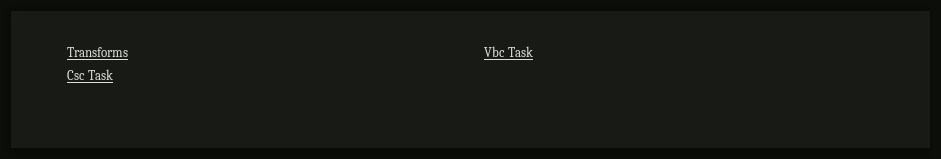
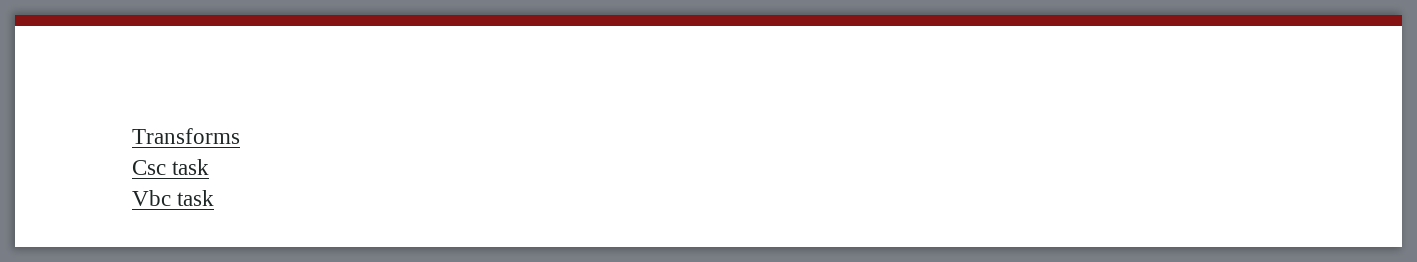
[87,69,113,80] Task -> [172,159,210,175] task
[507,46,533,57] Task -> [177,190,215,206] task

